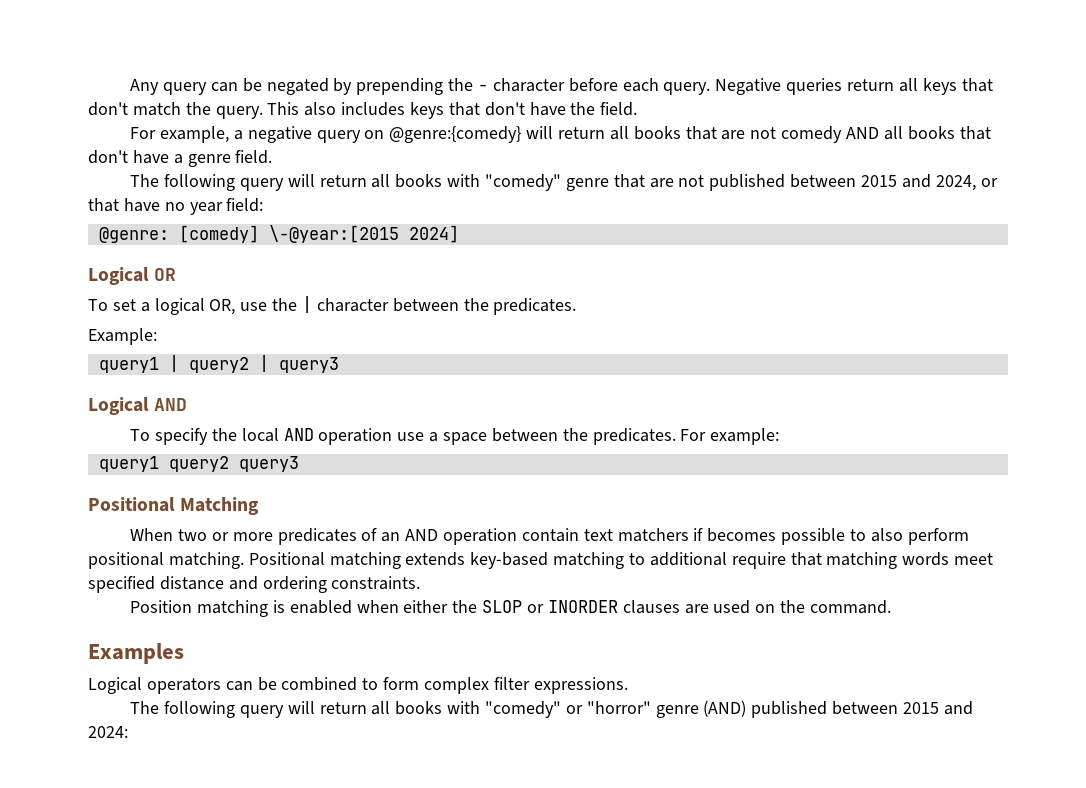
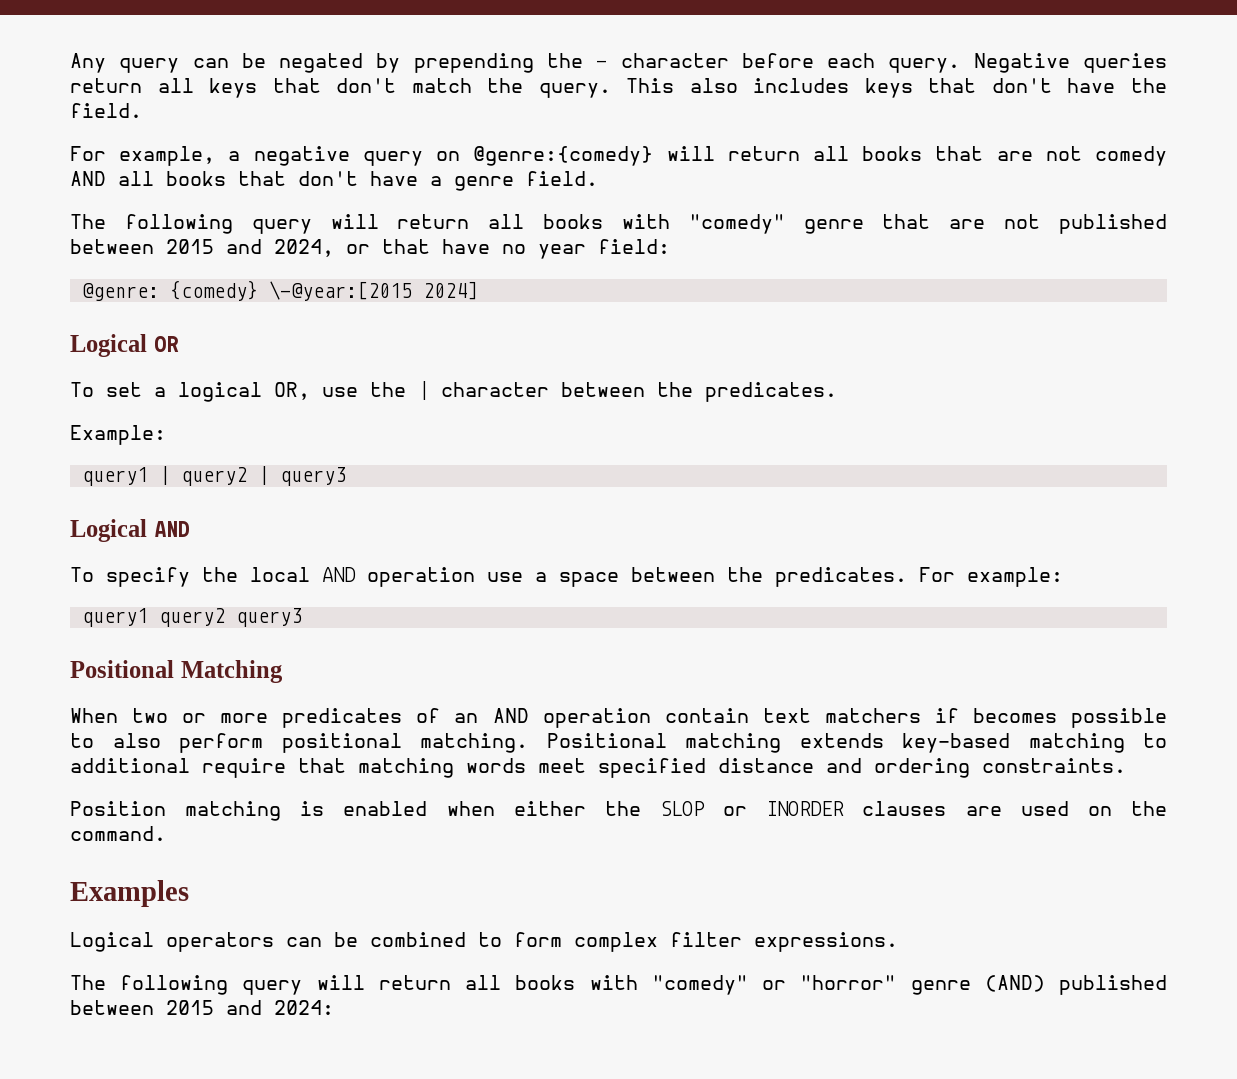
[178,225,259,243] [comedy] -> [169,280,258,301] {comedy}

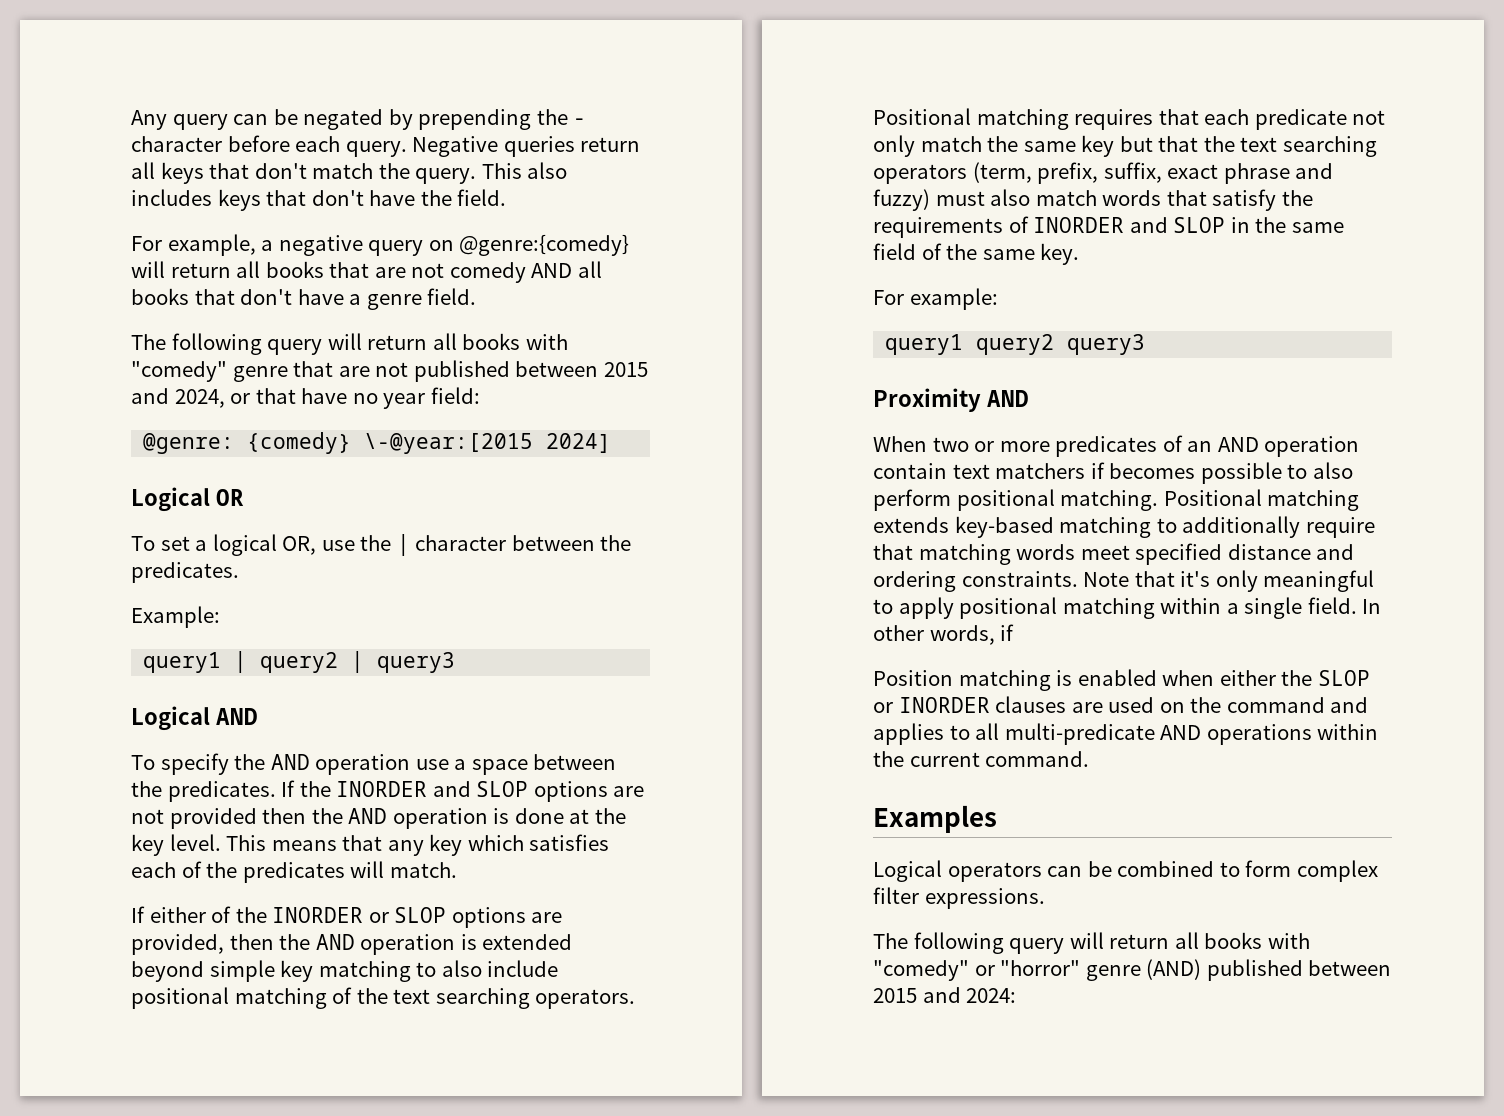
[250,567,310,582] local -> (266, 762) none
(907, 577) none -> [281,780,645,802] [131,808,626,829] [131,834,610,856] [131,861,457,883] [131,906,563,928] [131,934,573,955] [131,960,559,982] [131,987,636,1009] [873,108,1386,130] [873,135,1377,157] [873,162,1334,184] [873,189,1313,211] [873,216,1344,238] [873,243,1080,265] If the INORDER and SLOP options are not provided then the AND operation is done at the key level. This means that any key which satisfies each of the predicates will match. // If either of the INORDER or SLOP options are provided, then the AND operation is extended beyond simple key matching to also include positional matching of the text searching operators. Positional matching requires that each predicate not only match the same key but that the text searching operators (term, prefix, suffix, exact phrase and fuzzy) must also match words that satisfy the requirements of INORDER and SLOP in the same field of the same key. //
[70,660,283,683] Positional Matching -> [873,388,1029,412] Proximity AND
[70,758,190,773] additional -> [1182,516,1301,538] additionally
(1126, 765) none -> [1083,570,1375,592] [873,597,1382,619] [873,624,1015,645] Note that it's only meaningful to apply positional matching within a single field. In other words, if
(1167, 808) none -> [1226,697,1369,713] [873,723,1379,745] [873,751,980,767] command and applies to all multi-predicate AND operations within the current

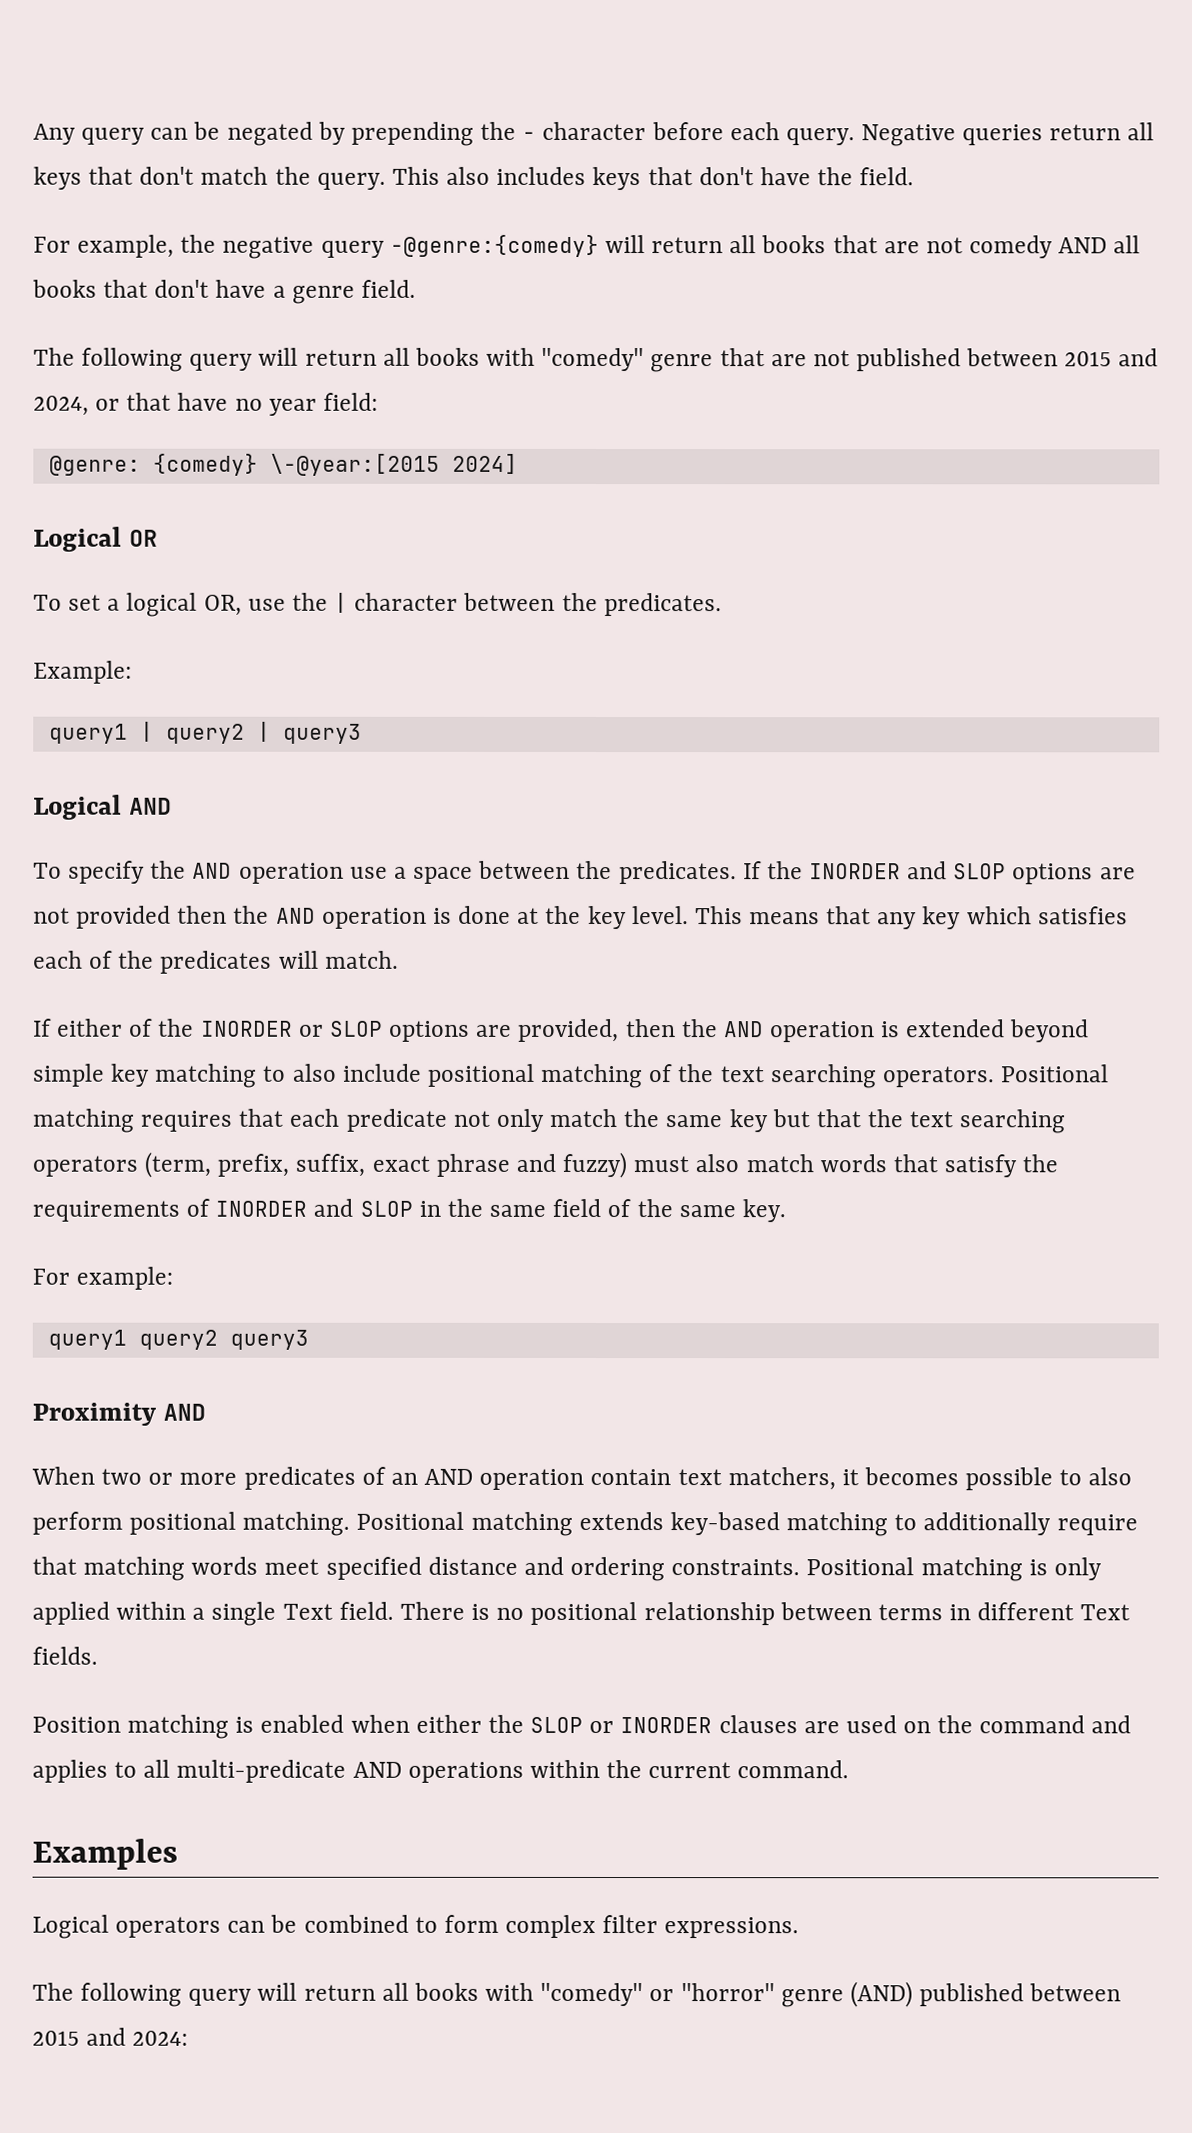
[261,240,274,251] a -> [180,234,217,253] the
[428,234,630,256] on @genre:{comedy} -> [389,234,599,258] -@genre:{comedy}
[995,462,1105,479] matchers if -> [727,1467,859,1491] matchers, it
[1083,570,1375,592] [873,597,1382,619] [873,624,1015,645] Note that it's only meaningful to apply positional matching within a single field. In other words, if -> [806,1557,1102,1582] [32,1601,1131,1626] [32,1646,98,1665] Positional matching is only applied within a single Text field. There is no positional relationship between terms in different Text fields.

